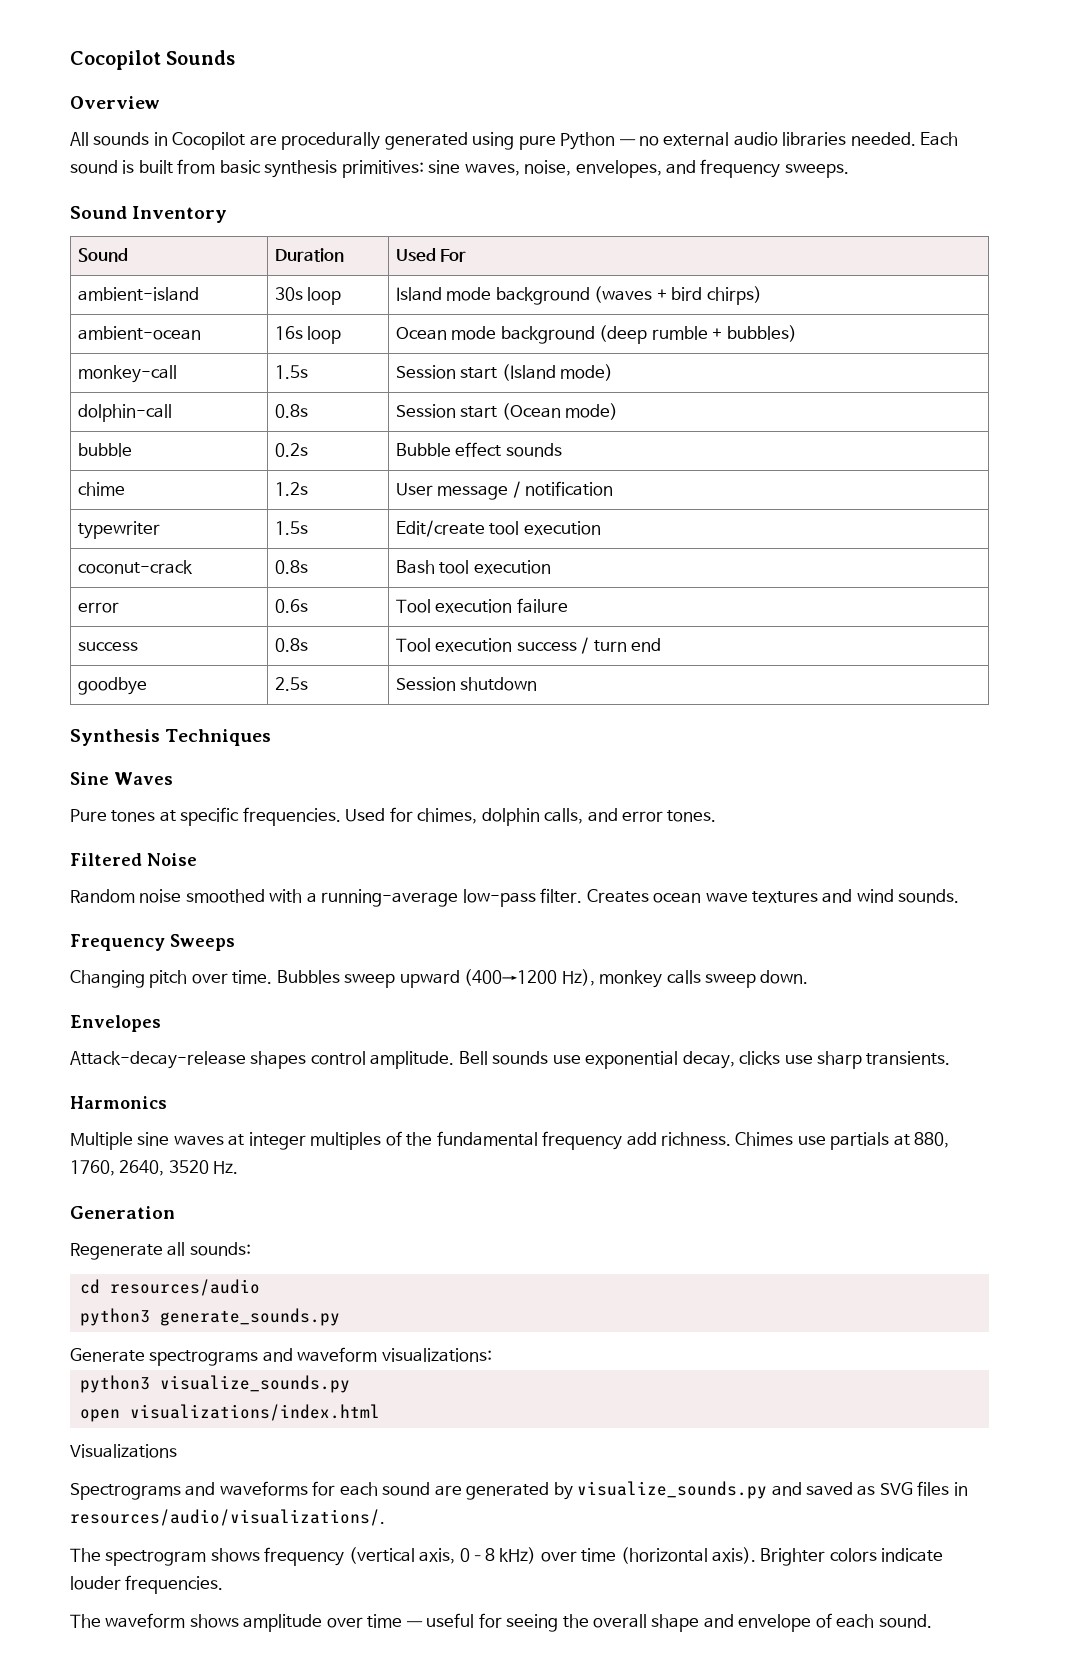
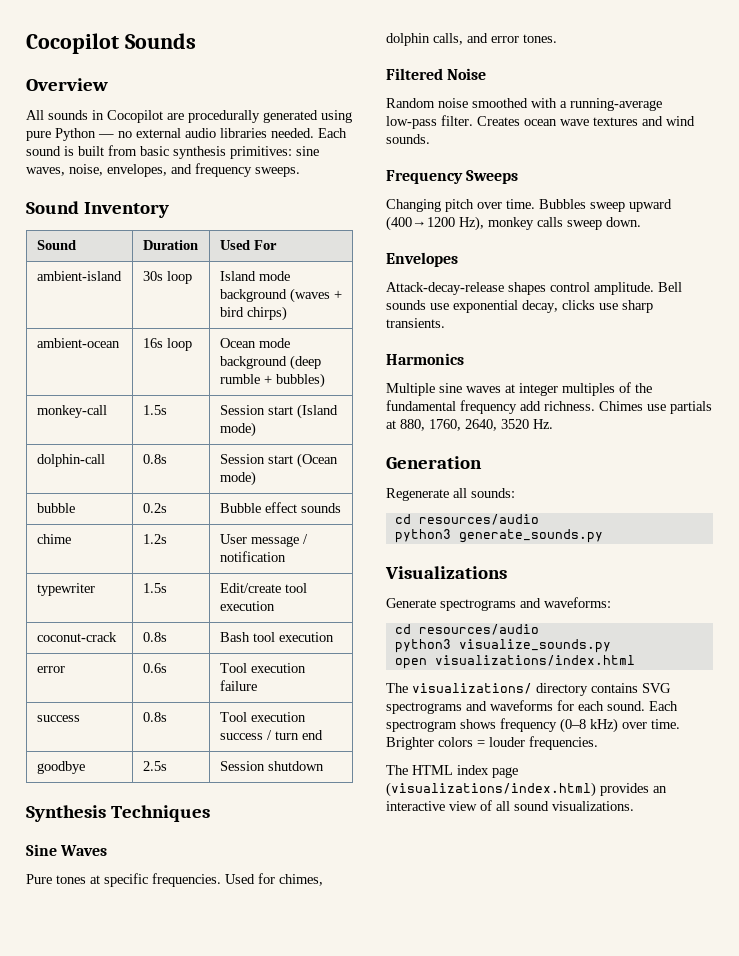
(340, 1317) none -> [385,566,507,579] // Visualizations
[297,1347,492,1362] waveform visualizations: -> [544,597,611,608] [394,624,539,635] waveforms: // cd resources/audio
[70,1444,177,1458] [70,1481,968,1500] [70,1509,385,1526] [70,1547,757,1566] Visualizations // Spectrograms and waveforms for each sound are generated by visualize_sounds.py and saved as SVG files in resources/audio/visualizations/. // The spectrogram shows frequency (vertical axis, 0–8 kHz) over time (horizontal axis). -> [386,683,671,696] [386,700,678,714] [386,718,680,733] The visualizations/ directory contains SVG spectrograms and waveforms for each sound. Each spectrogram shows frequency (0–8 kHz) over time.
[881,1548,944,1562] indicate -> [477,740,485,747] =
[105,1613,932,1632] waveform shows amplitude over time — useful for seeing the overall shape and envelope of each sound. -> [412,765,518,778] [386,782,667,797] [386,800,634,811] HTML index page (visualizations/index.html) provides an interactive view of all sound visualizations.

